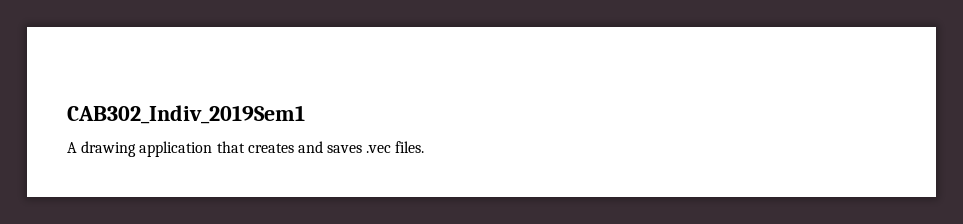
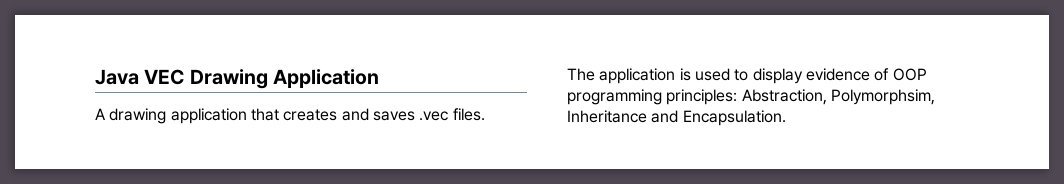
[67,105,305,124] CAB302_Indiv_2019Sem1 -> [95,69,380,89] Java VEC Drawing Application
(425, 147) none -> [567,68,927,84] [567,89,935,105] [567,110,786,126] // The application is used to display evidence of OOP programming principles: Abstraction, Polymorphsim, Inheritance and Encapsulation.

